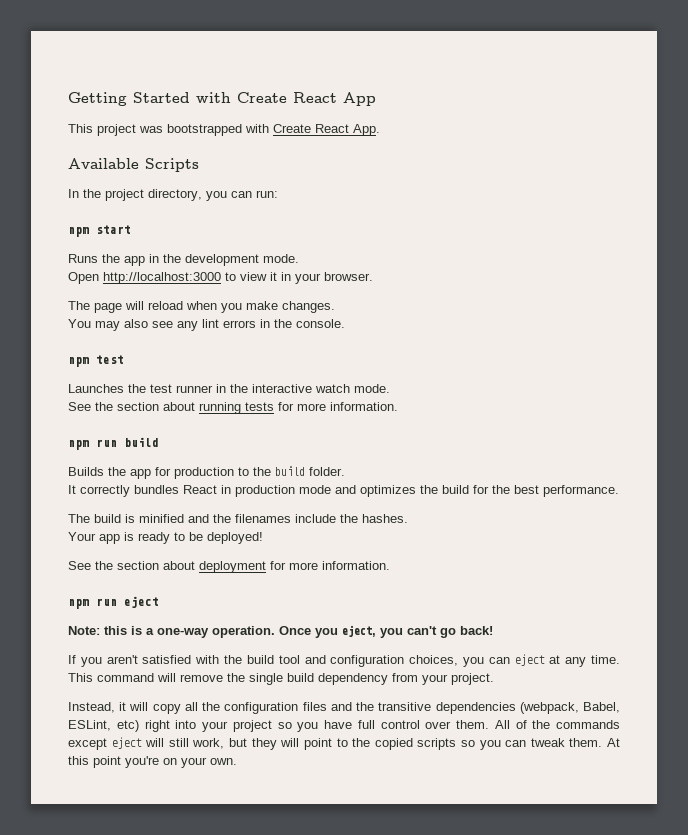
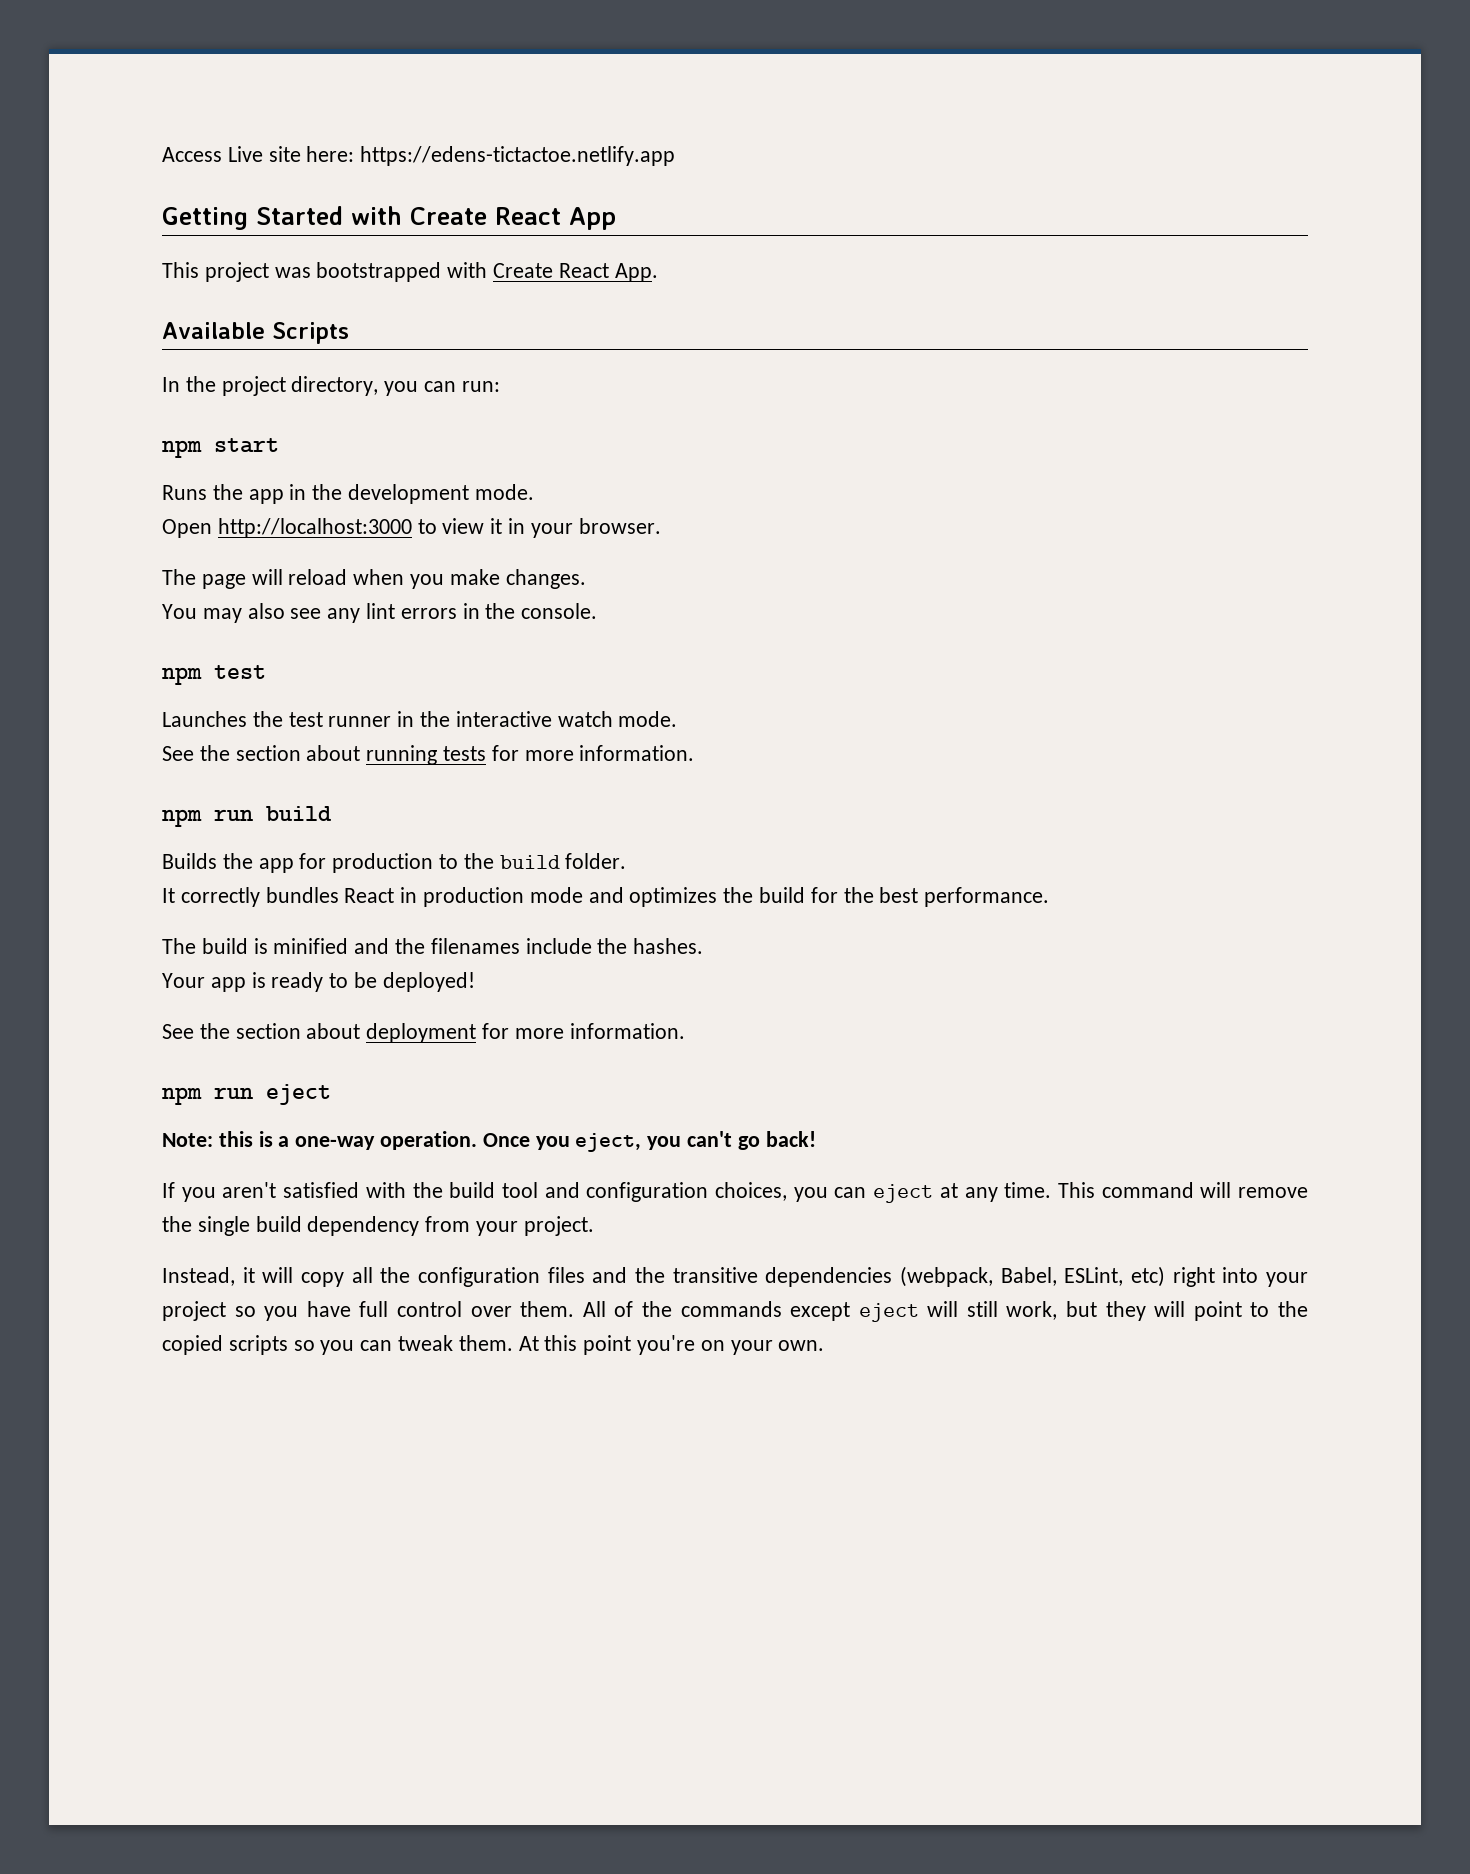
(68, 99) none -> [162,146,676,166] Access Live site here: https://edens-tictactoe.netlify.app //

